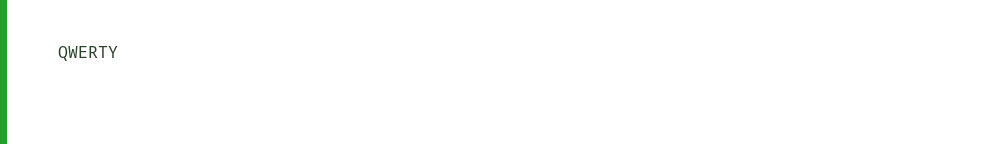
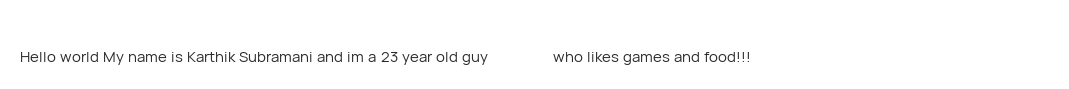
[58,46,118,61] QWERTY -> [20,52,752,65] Hello world My name is Karthik Subramani and im a 23 year old guy who likes games and food!!!

